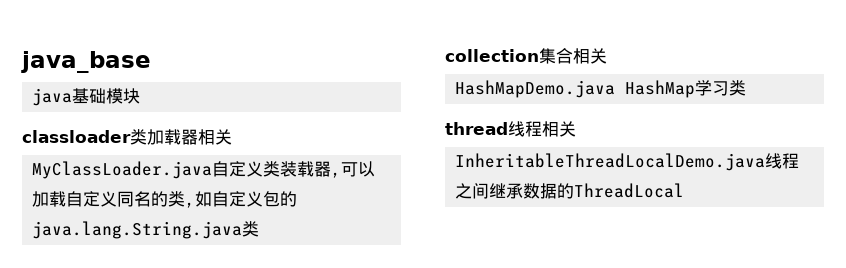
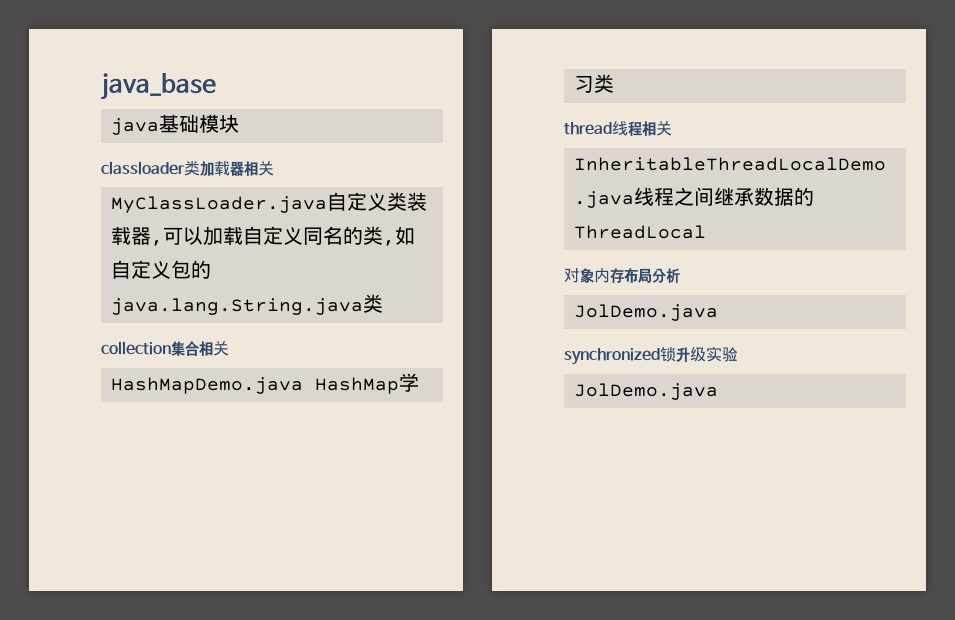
(684, 190) none -> [564,268,680,283] [573,304,718,321] [564,346,738,365] [573,383,718,400] // 对象内存布局分析 // JolDemo.java // synchronized锁升级实验 // JolDemo.java

